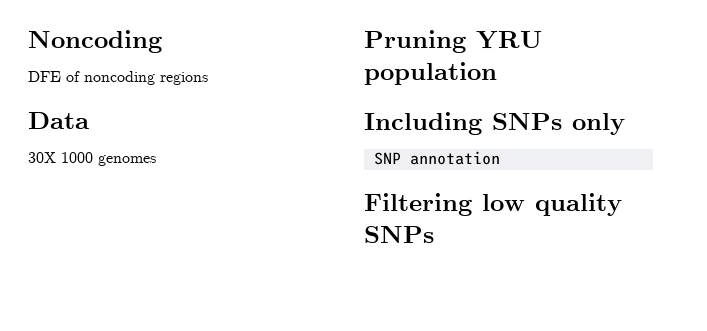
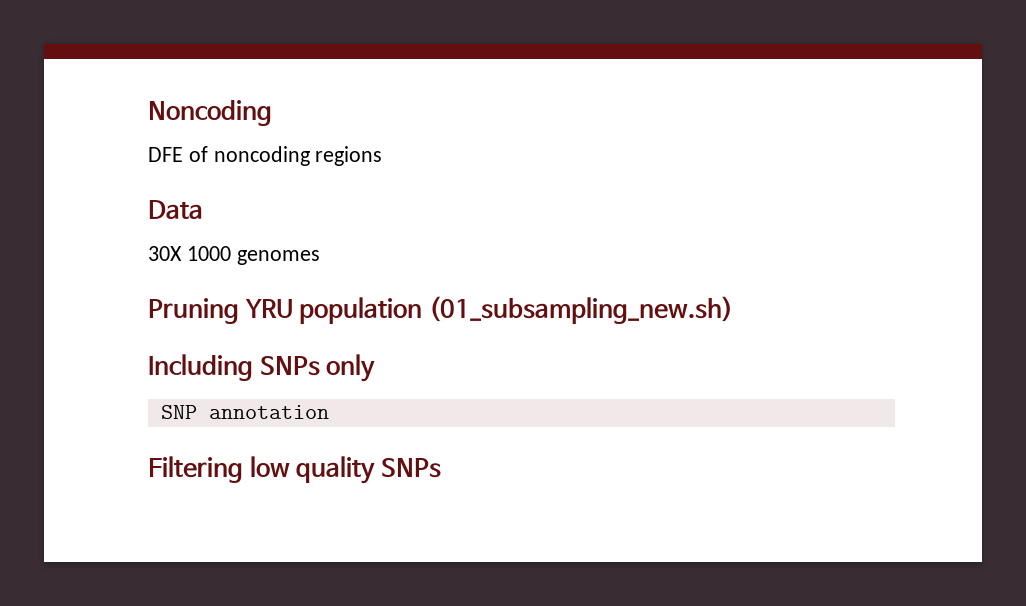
(497, 73) none -> [428,296,733,324] (01_subsampling_new.sh)

